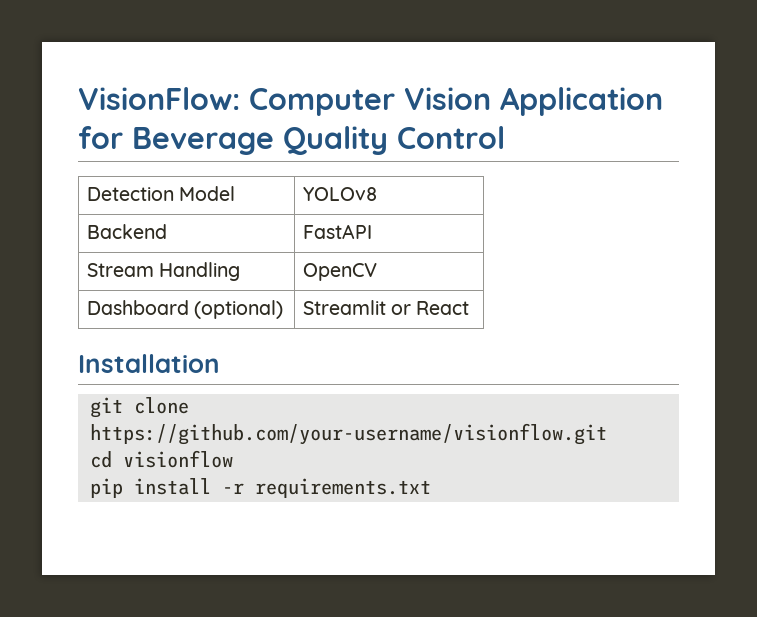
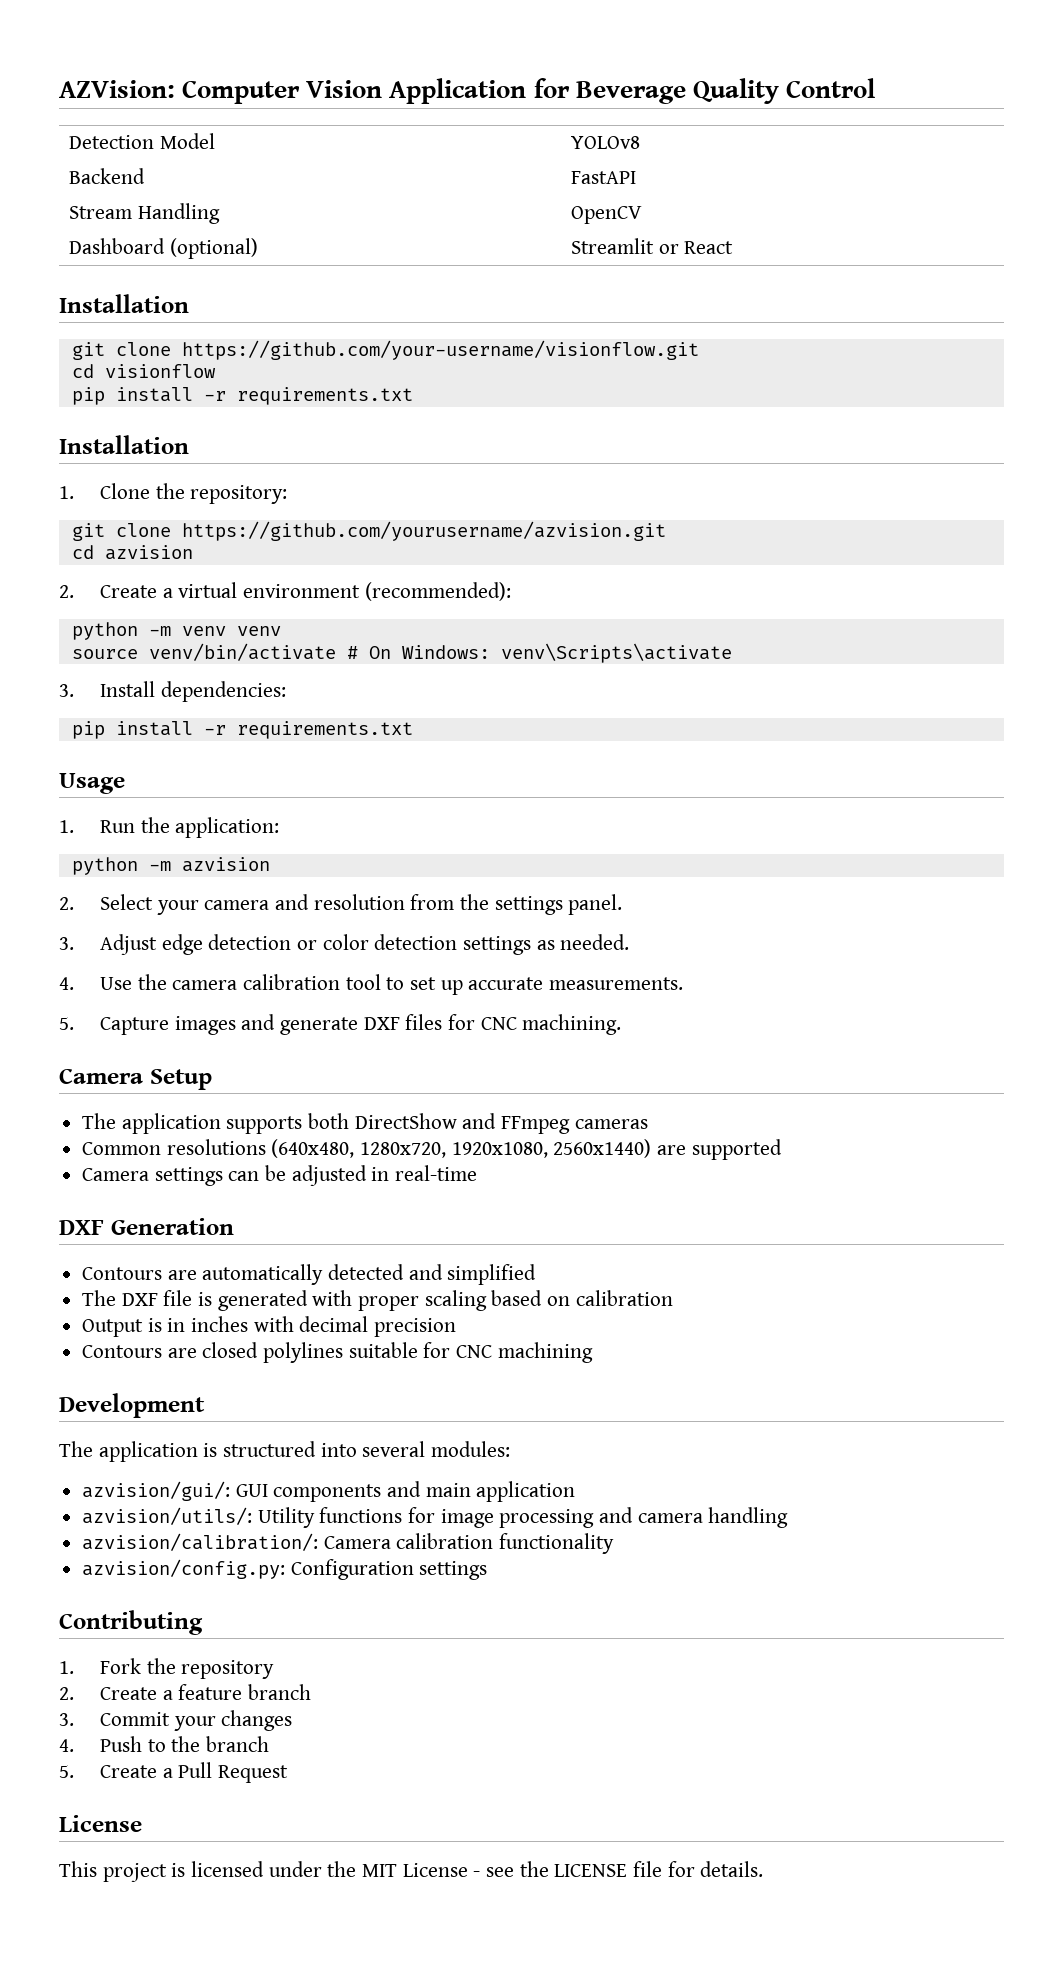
[78,87,240,110] VisionFlow: -> [59,80,175,98] AZVision:
(431, 488) none -> [59,435,189,454] [59,483,288,504] [71,521,666,541] [71,545,193,560] [59,582,511,601] [71,622,281,640] [71,643,732,663] [59,681,286,702] [71,721,413,739] [59,773,125,794] [59,817,280,838] [71,857,270,875] [59,894,623,915] [59,934,630,955] [59,974,684,995] [59,1014,622,1035] [59,1068,212,1090] [82,1113,648,1134] [82,1139,782,1160] [82,1165,478,1186] [59,1218,234,1235] [82,1264,537,1285] [82,1290,673,1311] [82,1316,457,1337] [82,1342,593,1363] [59,1393,205,1418] [59,1441,511,1462] [82,1481,576,1502] [82,1507,789,1528] [82,1533,615,1554] [82,1559,488,1580] [59,1610,203,1635] [59,1658,275,1679] [59,1684,311,1700] [59,1710,293,1731] [59,1736,269,1752] [59,1762,288,1783] [59,1815,142,1832] [59,1861,764,1882] // Installation // 1. Clone the repository: // git clone https://github.com/yourusername/azvision.git // cd azvision // 2. Create a virtual environment (recommended): // python -m venv venv // source venv/bin/activate # On Windows: venv\Scripts\activate // 3. Install dependencies: // pip install -r requirements.txt // Usage // 1. Run the application: // python -m azvision // 2. Select your camera and resolution from the settings panel. // 3. Adjust edge detection or color detection settings as needed. // 4. Use the camera calibration tool to set up accurate measurements. // 5. Capture images and generate DXF files for CNC machining. // Camera Setup // The application supports both DirectShow and FFmpeg cameras // Common resolutions (640x480, 1280x720, 1920x1080, 2560x1440) are supported // Camera settings can be adjusted in real-time // DXF Generation // Contours are automatically detected and simplified // The DXF file is generated with proper scaling based on calibration // Output is in inches with decimal precision // Contours are closed polylines suitable for CNC machining // Development // The application is structured into several modules: // azvision/gui/: GUI components and main application // azvision/utils/: Utility functions for image processing and camera handling // azvision/calibration/: Camera calibration functionality // azvision/config.py: Configuration settings // Contributing // 1. Fork the repository // 2. Create a feature branch // 3. Commit your changes // 4. Push to the branch // 5. Create a Pull Request // License // This project is licensed under the MIT License - see the LICENSE file for details.

